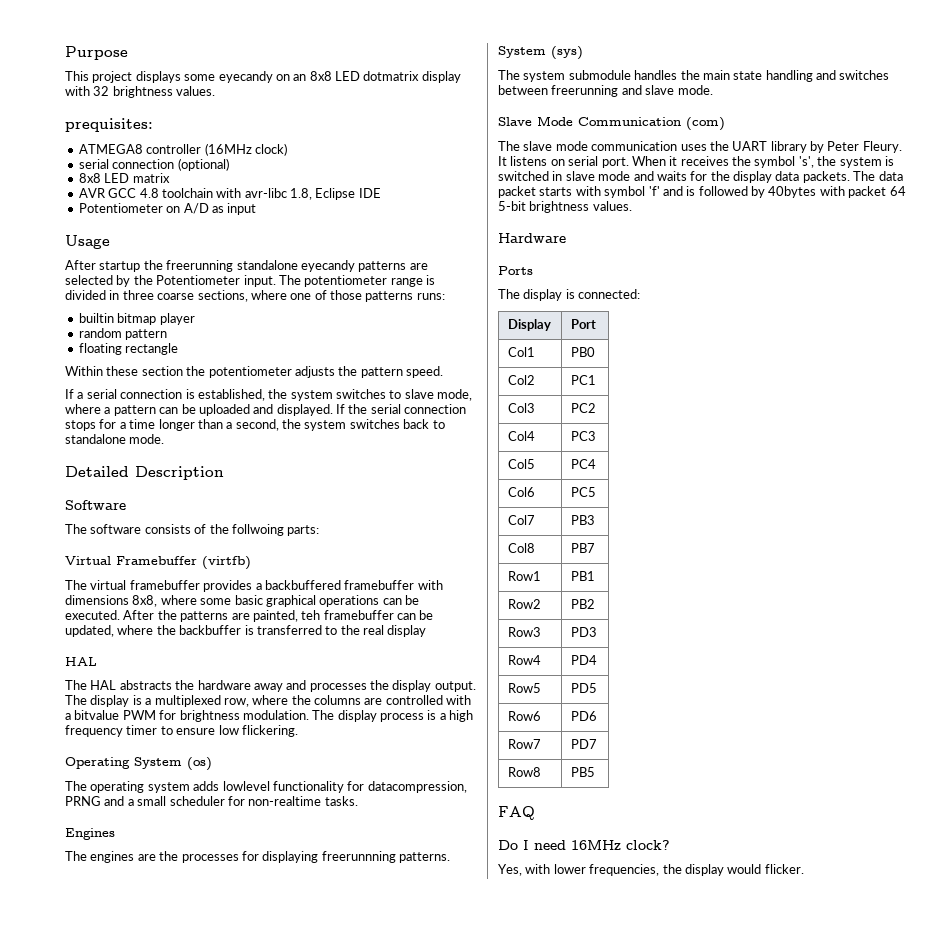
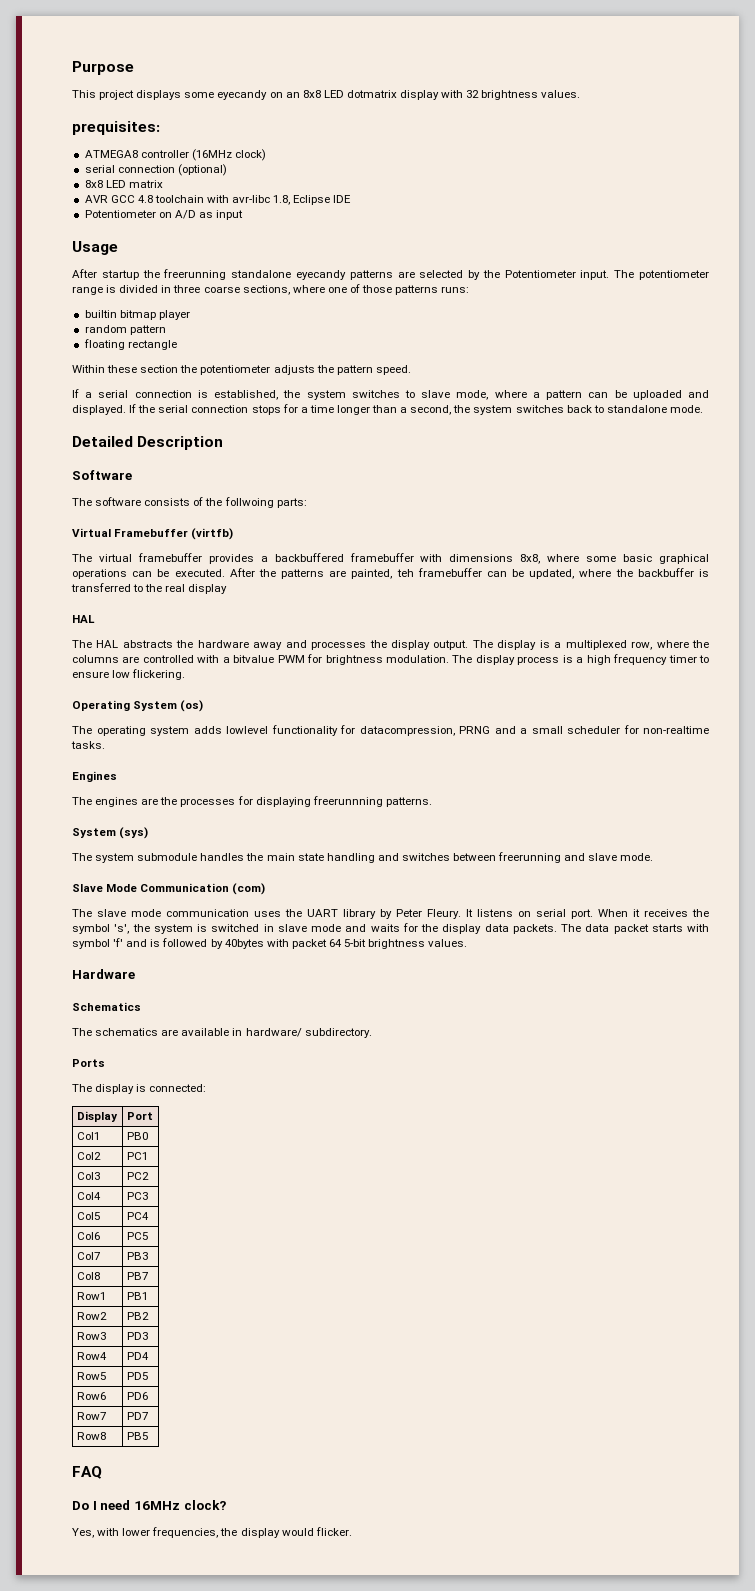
(566, 238) none -> [72,1002,141,1011] [72,1028,372,1038] // Schematics // The schematics are available in hardware/ subdirectory.

